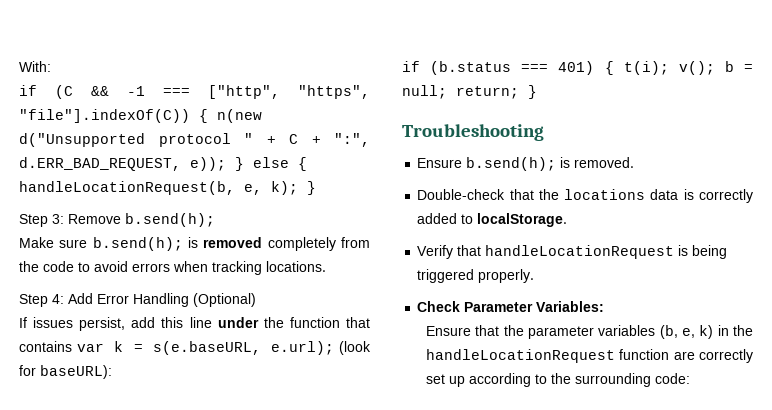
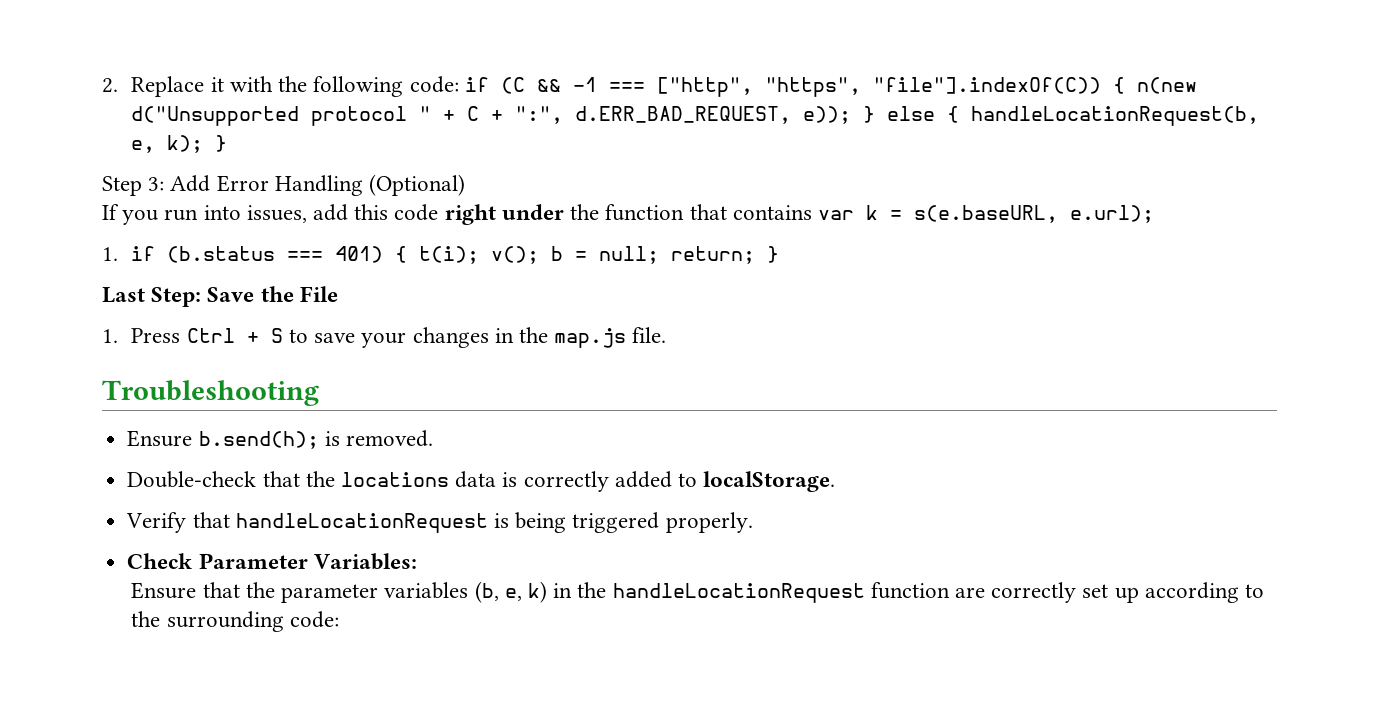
[19,61,51,72] With: // -> [102,76,459,97] 2. Replace it with the following code:
[68,213,215,227] [19,237,371,251] [19,261,326,275] [19,294,64,307] Remove b.send(h); // Make sure b.send(h); is removed completely from the code to avoid errors when tracking locations. // Step 4: -> (165, 184) none
[33,317,212,331] issues persist, add this line -> [122,204,496,225] you run into issues, add this code right
[339,341,371,355] [19,365,112,379] (look for baseURL): // -> [102,247,118,261] // 1.
(537, 92) none -> [102,286,338,307] [102,327,667,348] // Last Step: Save the File // 1. Press Ctrl + S to save your changes in the map.js file.

